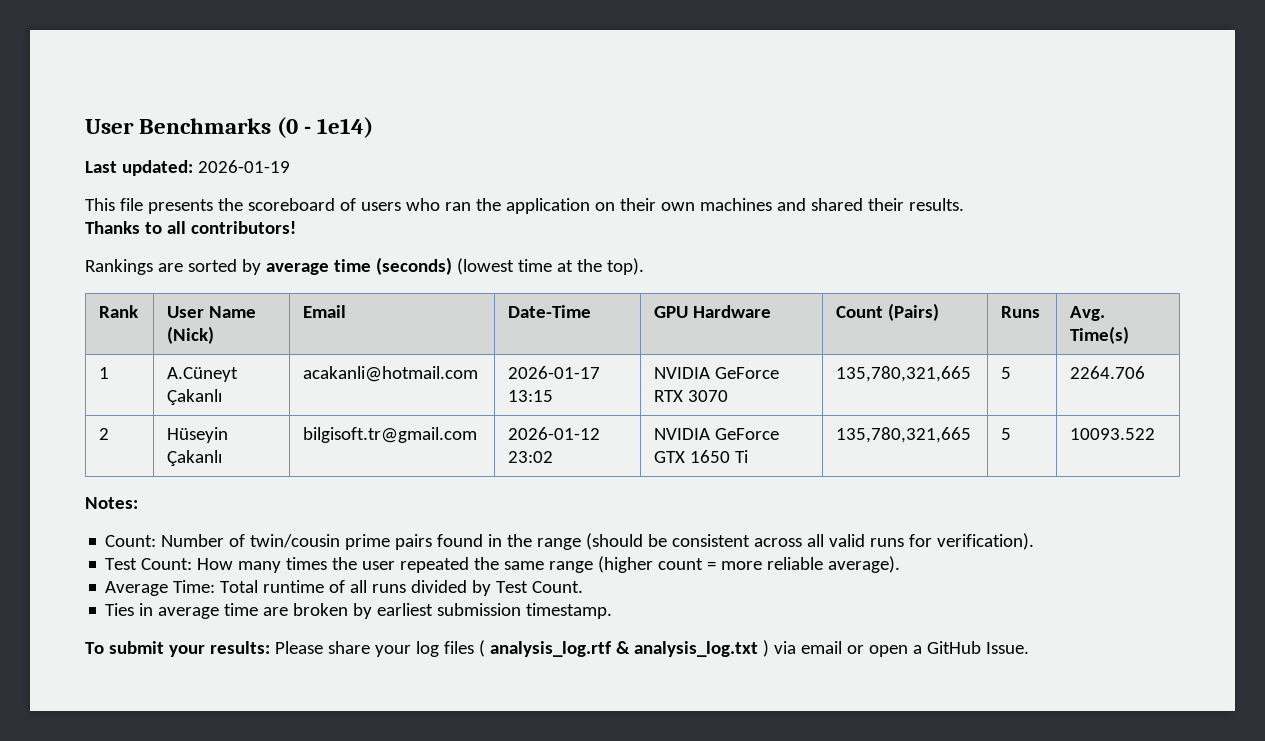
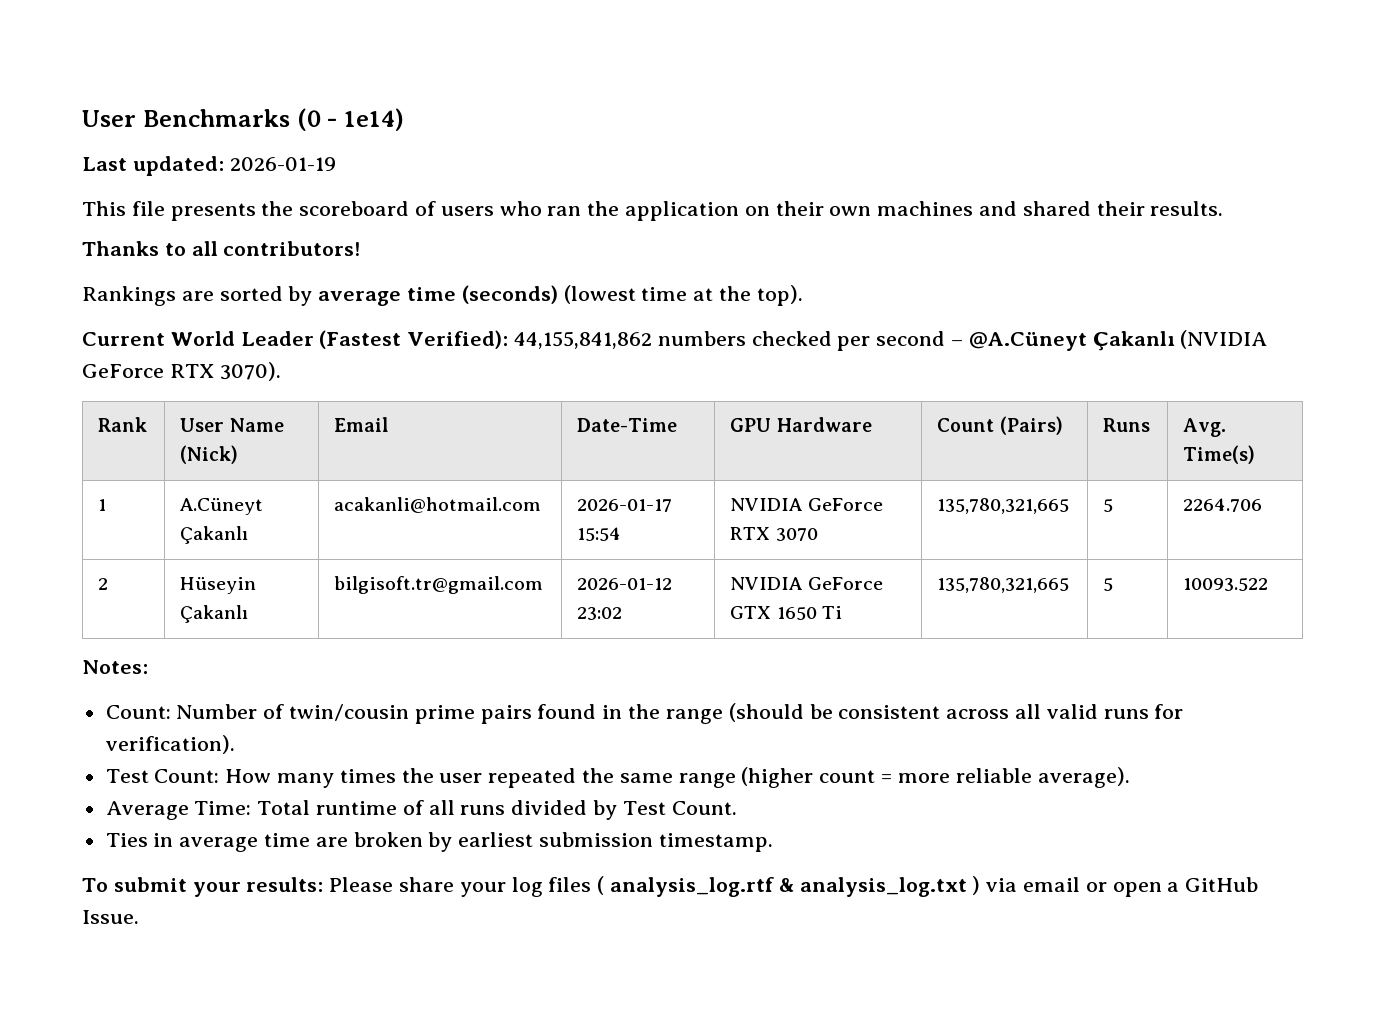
(644, 266) none -> [82,330,1268,351] [82,362,281,381] // Current World Leader (Fastest Verified): 44,155,841,862 numbers checked per second – @A.Cüneyt Çakanlı (NVIDIA GeForce RTX 3070).
[508,390,554,402] 13:15 -> [577,527,622,541] 15:54

